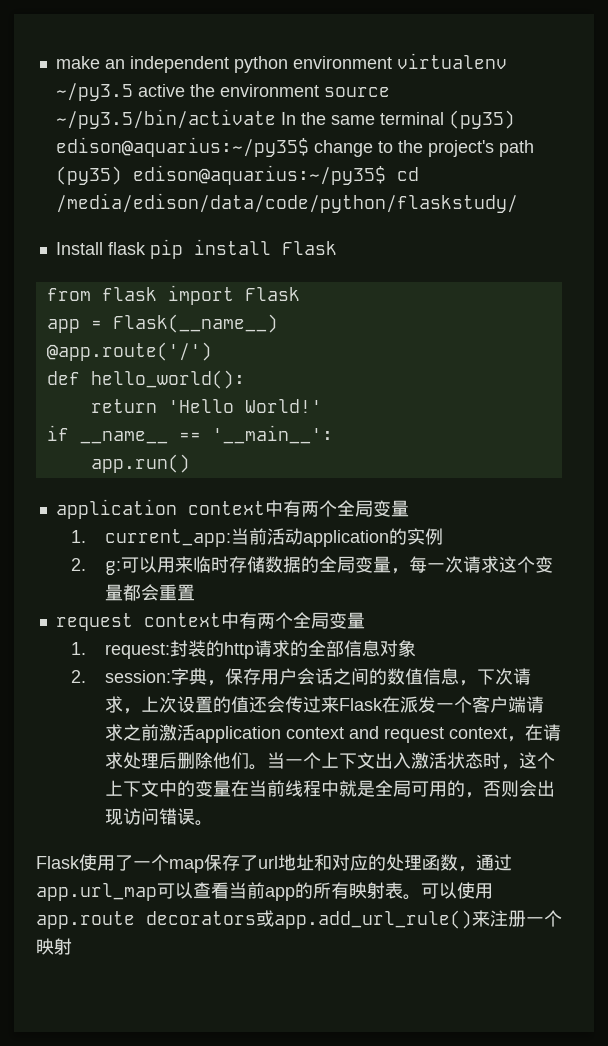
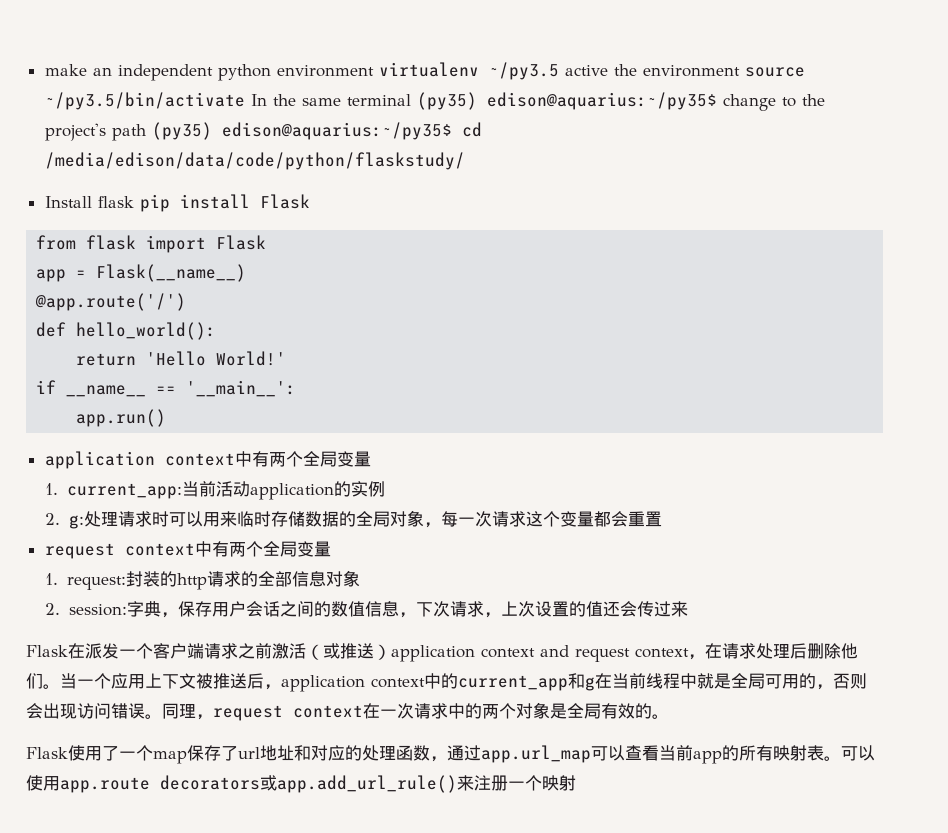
(122, 568) none -> [83,511,169,527] 处理请求时
[355,556,392,573] 变量 -> [389,510,424,527] 对象
(340, 704) none -> (688, 609) //
(196, 732) none -> [306,643,391,660] （或推送）
[321,752,556,770] [105,780,232,797] 上下文出入激活状态时，这个上下文中的变量 -> [111,673,595,692] 应用上下文被推送后，application context中的current_app和g
(214, 823) none -> [162,702,669,721] 同理，request context在一次请求中的两个对象是全局有效的。

